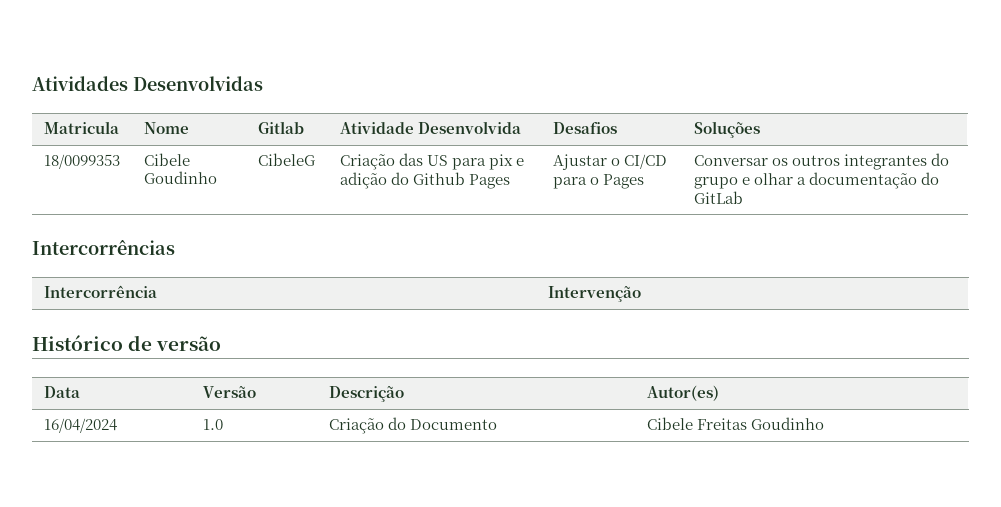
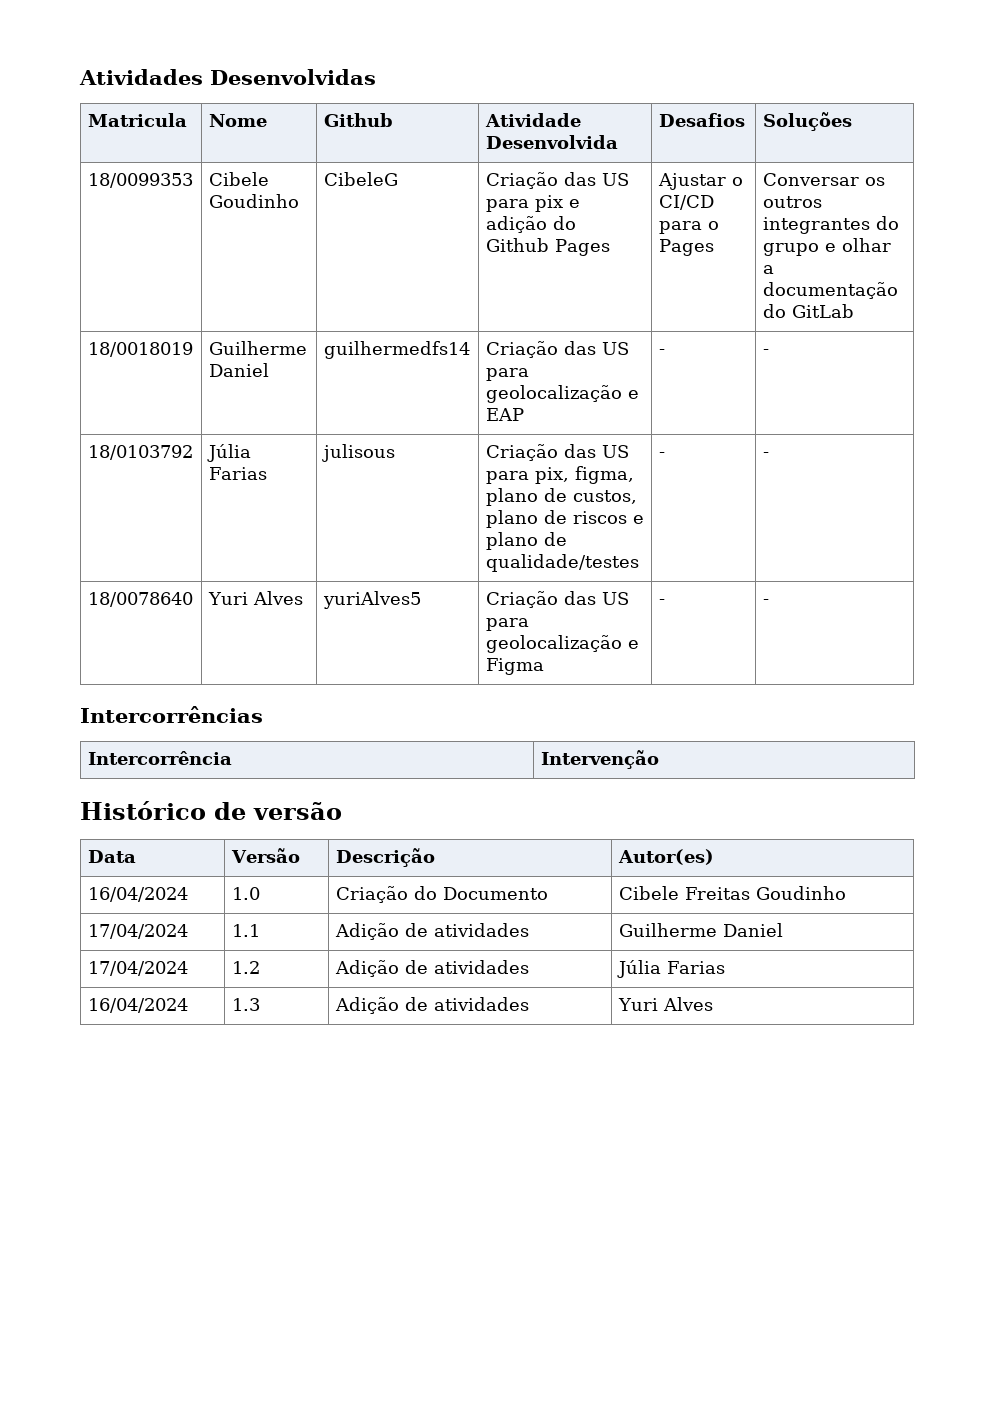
[257,121,304,134] Gitlab -> [323,113,393,127] Github
(743, 197) none -> [87,342,193,357] [208,341,307,355] [208,363,269,377] [323,341,470,359] [485,341,629,358] [485,368,529,381] [485,385,639,403] [485,408,524,421] [658,349,665,355] [762,349,769,355] [87,445,193,460] [206,444,251,462] [208,467,267,480] [321,444,395,462] [485,444,629,461] [485,466,634,484] [485,488,637,506] [485,510,644,528] [485,532,567,550] [485,554,639,572] [658,452,665,458] [762,452,769,458] [87,592,193,607] [207,591,303,605] [322,591,421,609] [485,591,629,608] [485,618,529,631] [485,635,639,653] [485,658,544,675] [658,599,665,605] [762,599,769,605] // 18/0018019 | Guilherme Daniel | guilhermedfs14 | Criação das US para geolocalização e EAP | - | - // 18/0103792 | Júlia Farias | julisous | Criação das US para pix, figma, plano de custos, plano de riscos e plano de qualidade/testes | - | - // 18/0078640 | Yuri Alves | yuriAlves5 | Criação das US para geolocalização e Figma | - | -
(824, 423) none -> [87,924,188,939] [231,924,260,937] [334,923,529,940] [618,923,783,937] [87,961,188,976] [231,961,260,974] [334,960,529,977] [616,960,725,978] [87,998,188,1013] [231,998,260,1011] [334,997,529,1014] [617,997,713,1011] // 17/04/2024 | 1.1 | Adição de atividades | Guilherme Daniel // 17/04/2024 | 1.2 | Adição de atividades | Júlia Farias // 16/04/2024 | 1.3 | Adição de atividades | Yuri Alves

